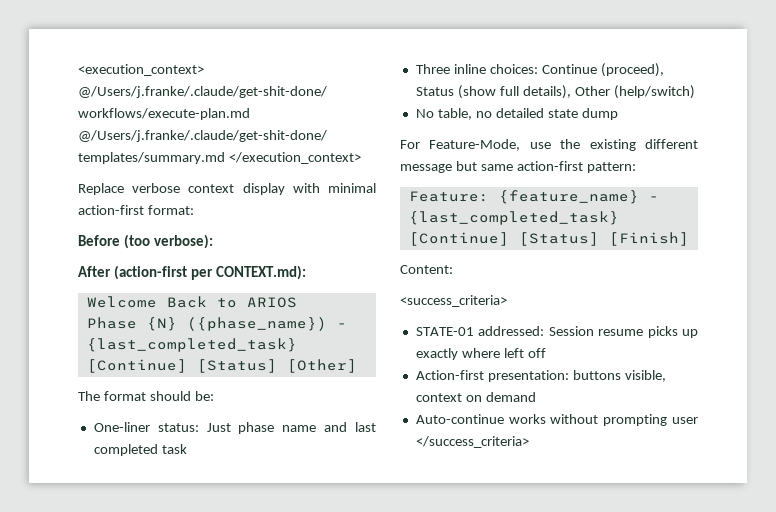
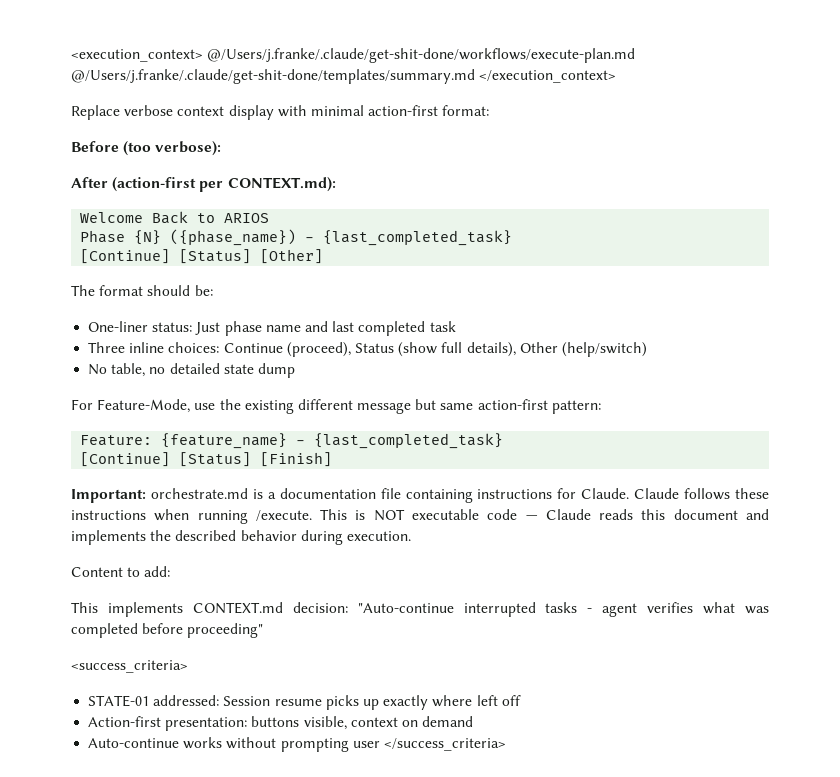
[400,265,453,274] Content: -> [71,488,769,503] [71,509,770,524] [71,530,411,545] [71,566,171,577] [71,602,769,617] [71,623,264,638] Important: orchestrate.md is a documentation file containing instructions for Claude. Claude follows these instructions when running /execute. This is NOT executable code — Claude reads this document and implements the described behavior during execution. // Content to add: // This implements CONTEXT.md decision: "Auto-continue interrupted tasks - agent verifies what was completed before proceeding"

